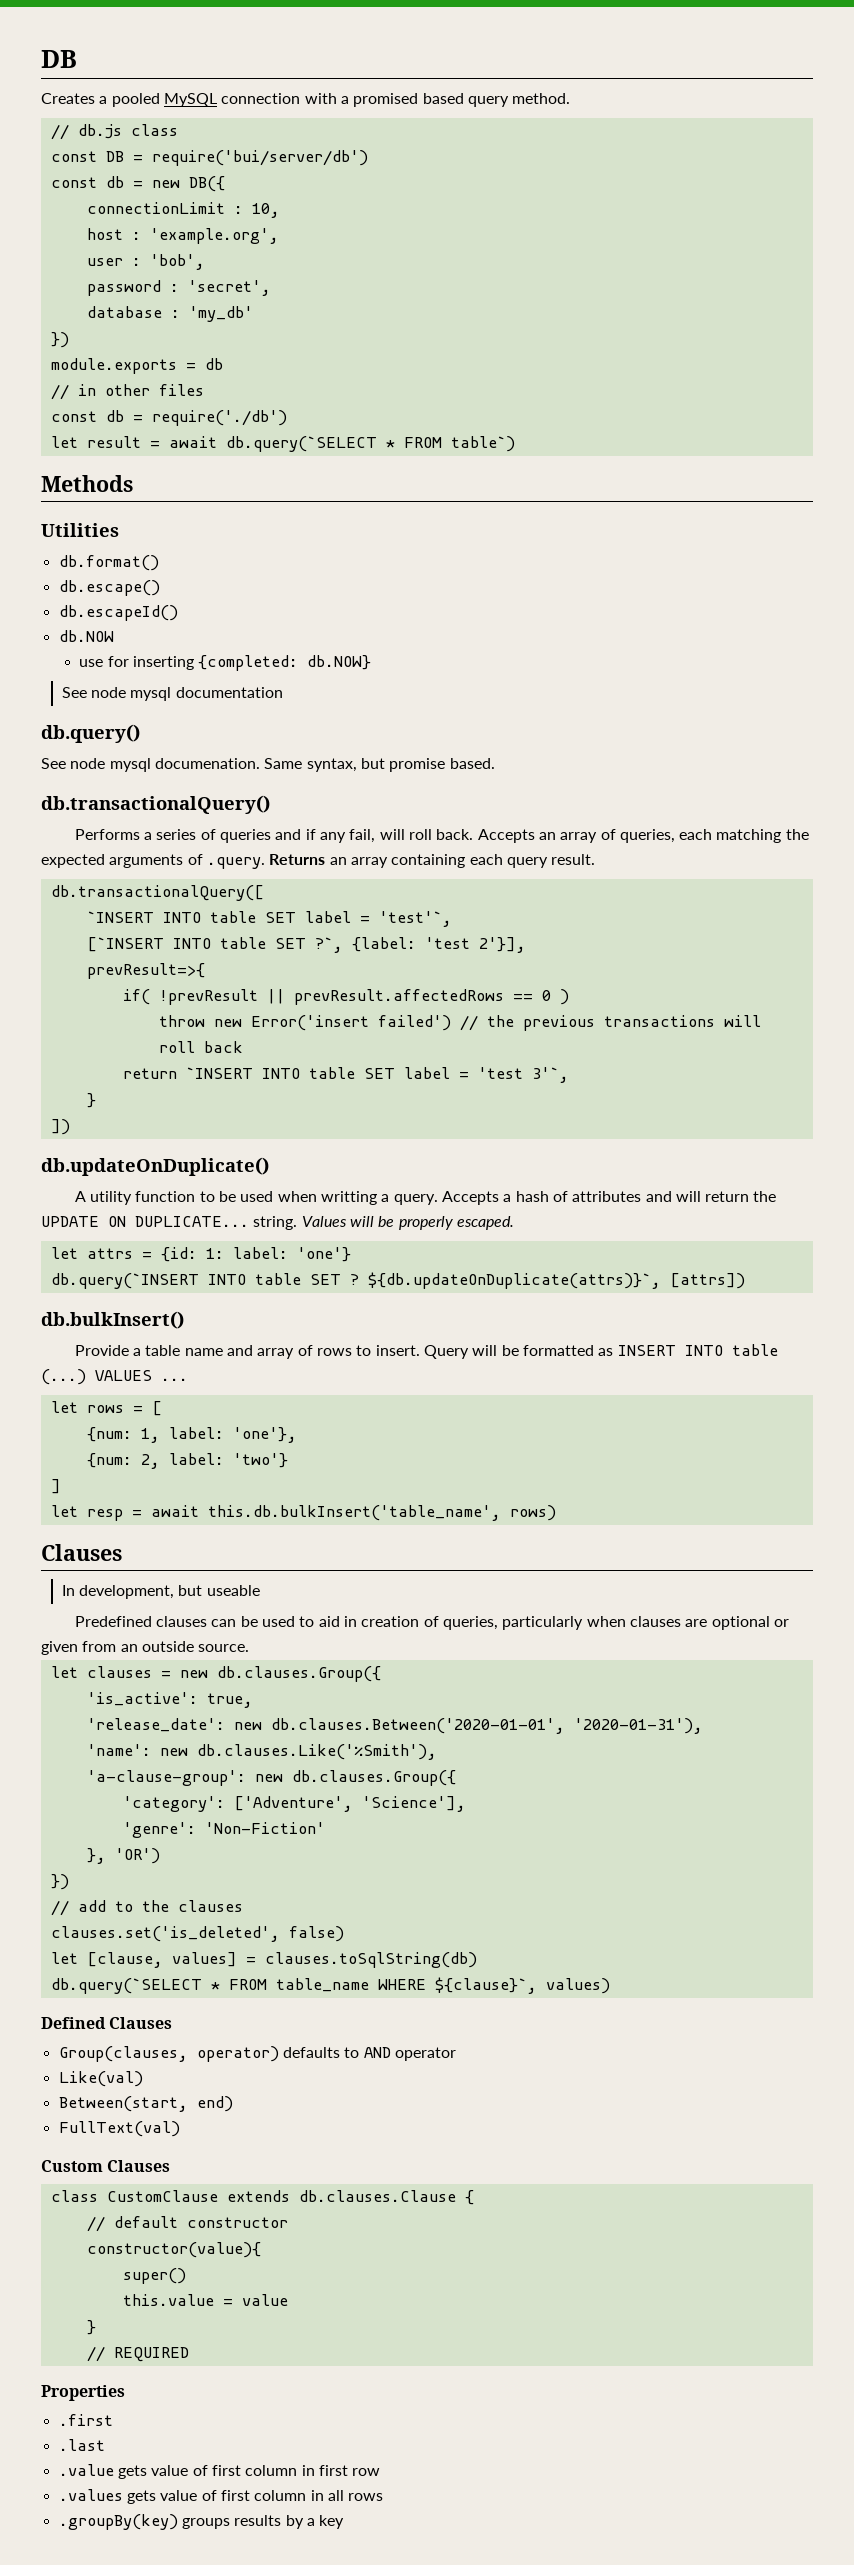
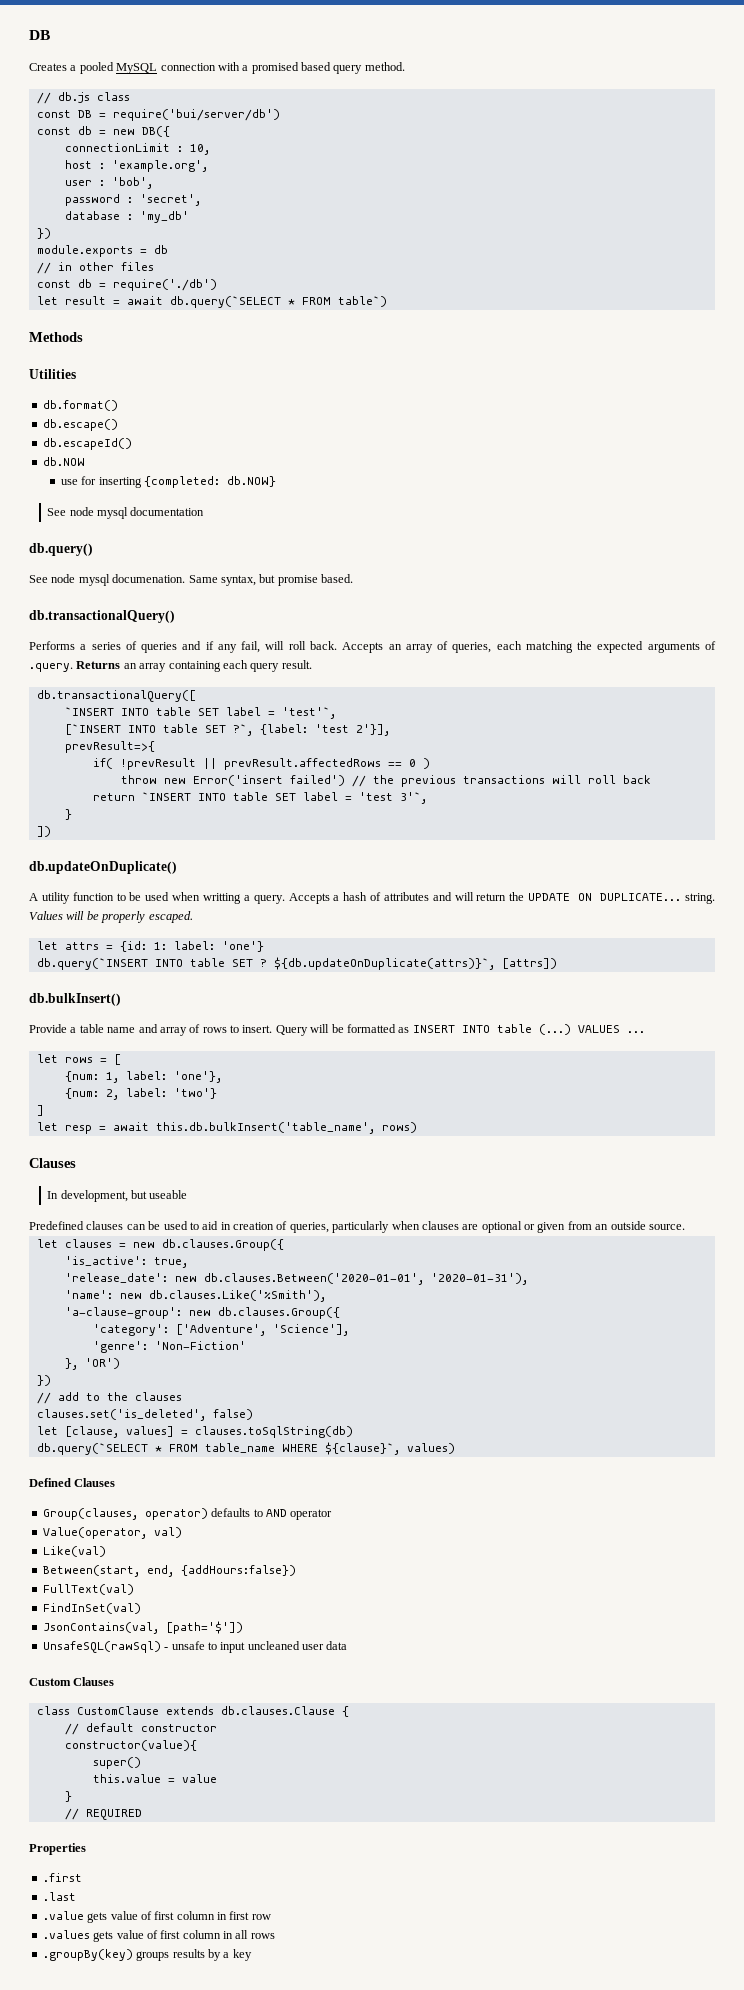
(456, 2054) none -> [42,1527,182,1539] // Value(operator, val)
[196,2096,233,2112] end) -> [146,1565,296,1577] end, {addHours:false})
(180, 2129) none -> [42,1603,141,1614] [42,1621,243,1634] [42,1641,348,1653] // FindInSet(val) // JsonContains(val, [path='$']) // UnsafeSQL(rawSql) - unsafe to input uncleaned user data

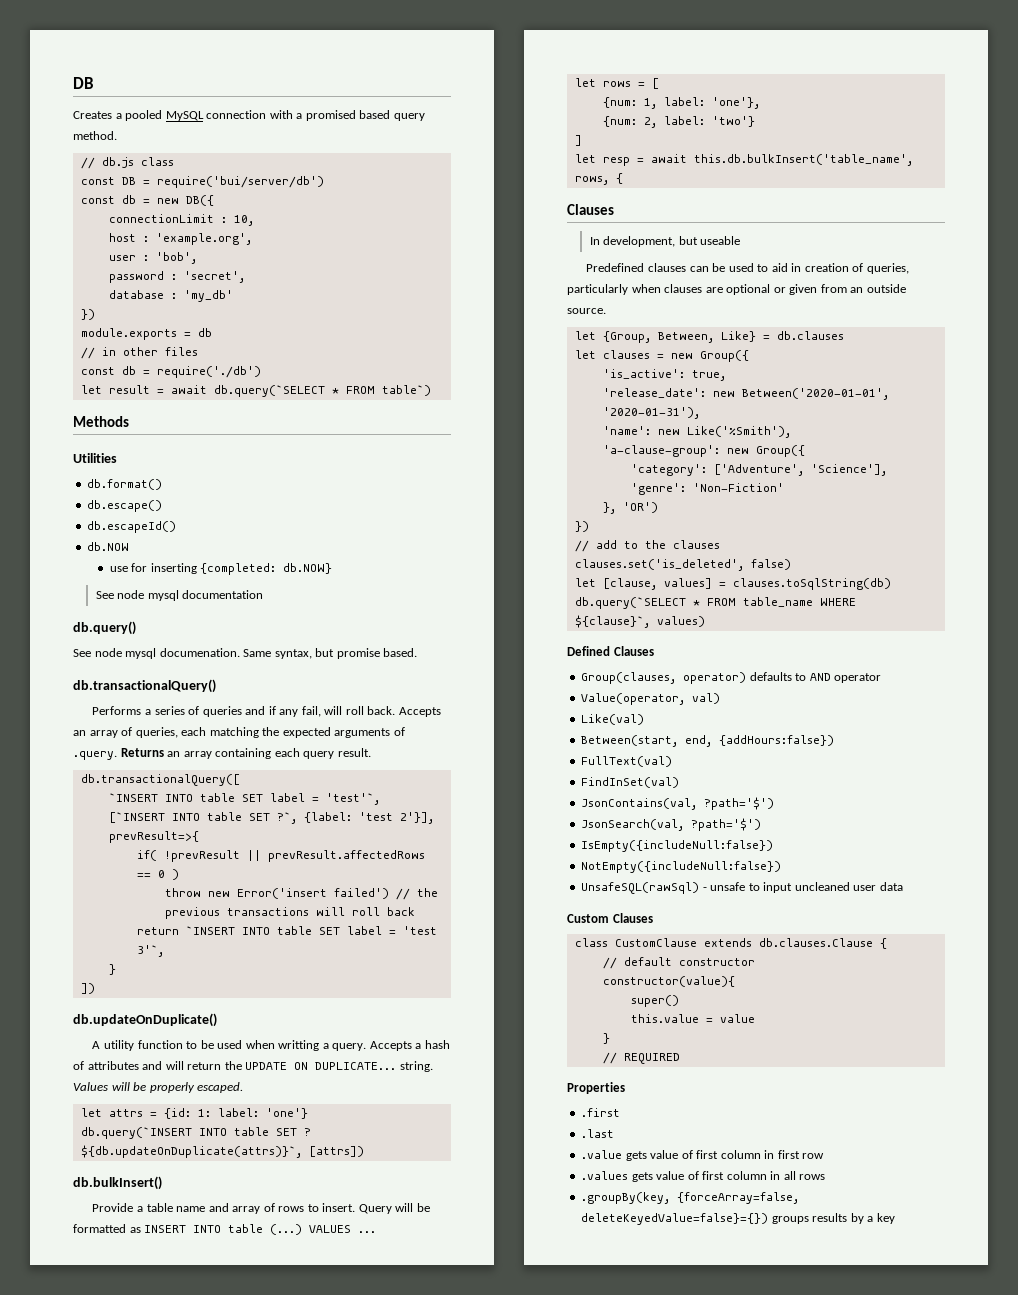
[381,1122,417,1133] rows) -> [574,173,623,185] rows, {
(685, 1227) none -> [574,331,844,343] // let {Group, Between, Like} = db.clauses
[161,1239,284,1251] db.clauses.Group({ -> [699,350,749,362] Group({
[203,1273,424,1285] db.clauses.Between('2020-01-01', -> [741,388,889,400] Between('2020-01-01',
[148,1290,326,1302] db.clauses.Like('%Smith'), -> [686,426,791,438] Like('%Smith'),
[217,1307,340,1319] db.clauses.Group({ -> [755,445,805,457] Group({
[165,1621,243,1634] [path='$']) -> [704,797,775,810] [581,818,762,831] [581,840,774,852] [581,861,782,873] ?path='$') // JsonSearch(val, ?path='$') // IsEmpty({includeNull:false}) // NotEmpty({includeNull:false})
[42,1949,133,1961] .groupBy(key) -> [581,1192,800,1204] [581,1213,769,1225] .groupBy(key, {forceArray=false, deleteKeyedValue=false}={})

